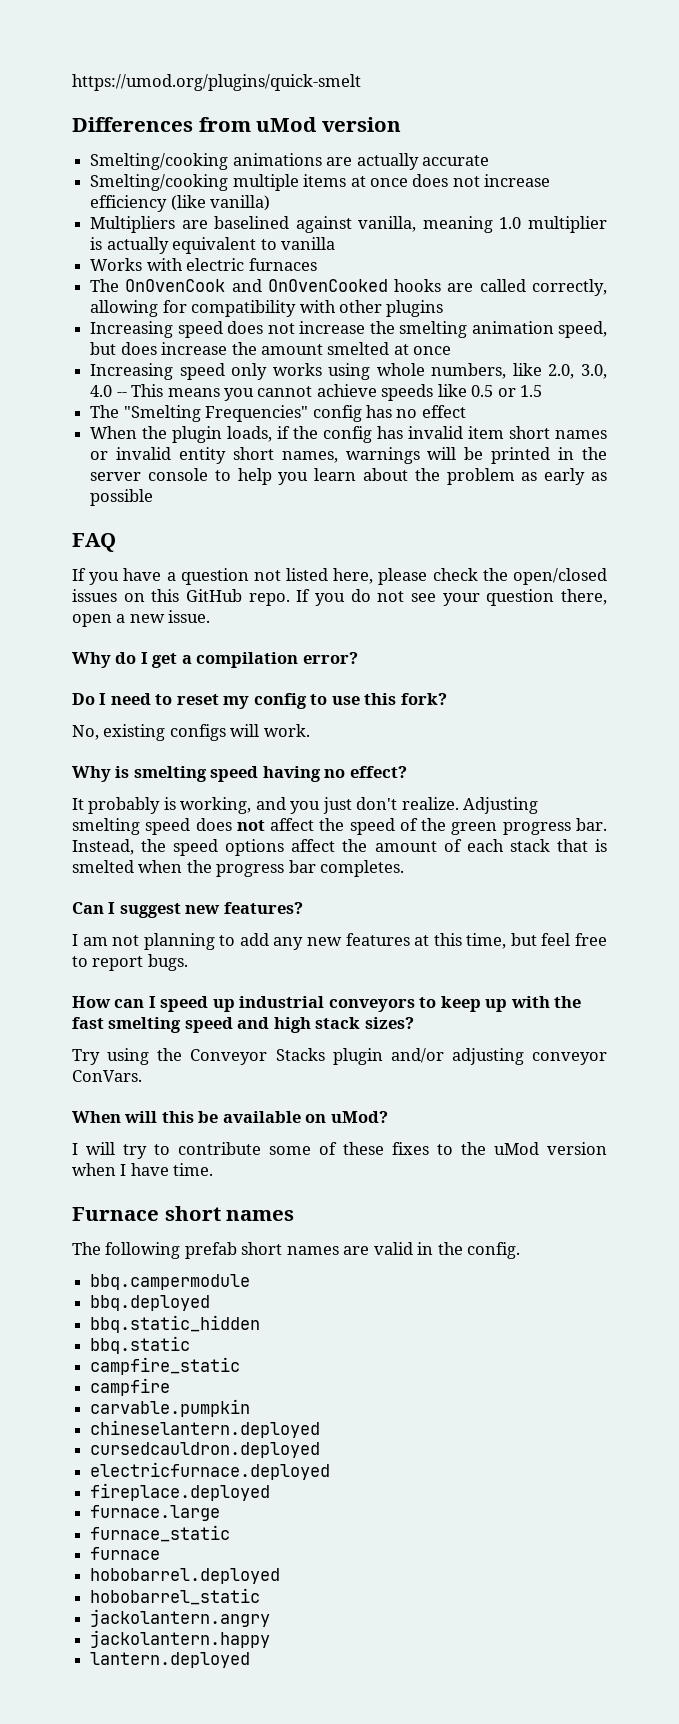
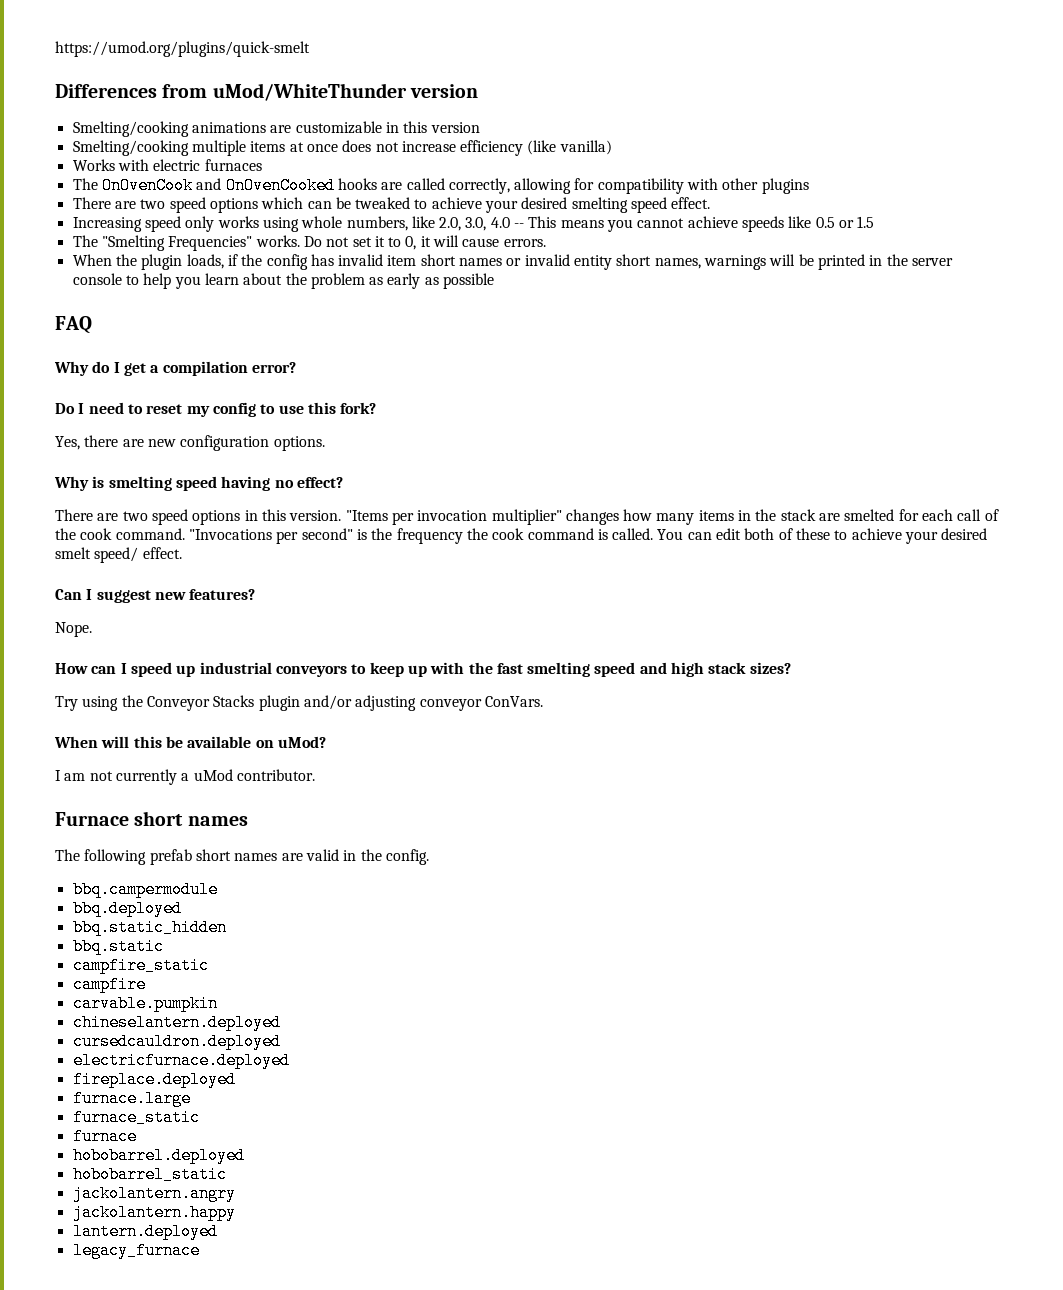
[256,117,318,132] uMod -> [212,83,407,101] uMod/WhiteThunder
[356,153,489,170] actually accurate -> [295,121,480,134] customizable in this version
[90,216,607,233] [90,237,335,254] // Multipliers are baselined against vanilla, meaning 1.0 multiplier is actually equivalent to vanilla -> (612, 147) none
[90,321,607,338] [90,342,452,355] Increasing speed does not increase the smelting animation speed, but does increase the amount smelted at once -> [72,197,711,213] There are two speed options which can be tweaked to achieve your desired smelting speed effect.
[312,405,466,422] config has no effect -> [255,235,546,250] works. Do not set it to 0, it will cause errors.
[72,568,607,585] [72,589,608,606] [72,610,211,627] // If you have a question not listed here, please check the open/closed issues on this GitHub repo. If you do not see your question there, open a new issue. -> (92, 325) none
[72,724,310,741] No, existing configs will work. -> [55,435,325,451] Yes, there are new configuration options.
[72,797,539,814] [72,818,607,835] [72,839,607,856] [72,860,405,877] It probably is working, and you just don't realize. Adjusting smelting speed does not affect the speed of the green progress bar. Instead, the speed options affect the amount of each stack that is smelted when the progress bar completes. -> [55,509,999,525] [55,528,988,544] [55,547,182,563] There are two speed options in this version. "Items per invocation multiplier" changes how many items in the stack are smelted for each call of the cook command. "Invocations per second" is the frequency the cook command is called. You can edit both of these to achieve your desired smelt speed/ effect.
[72,933,607,950] [72,954,188,971] I am not planning to add any new features at this time, but feel free to report bugs. -> [55,622,92,637] Nope.
[86,1142,607,1159] [72,1163,214,1176] will try to contribute some of these fixes to the uMod version when I have time. -> [64,769,315,785] am not currently a uMod contributor.
(251, 1660) none -> [72,1242,200,1259] // legacy_furnace

